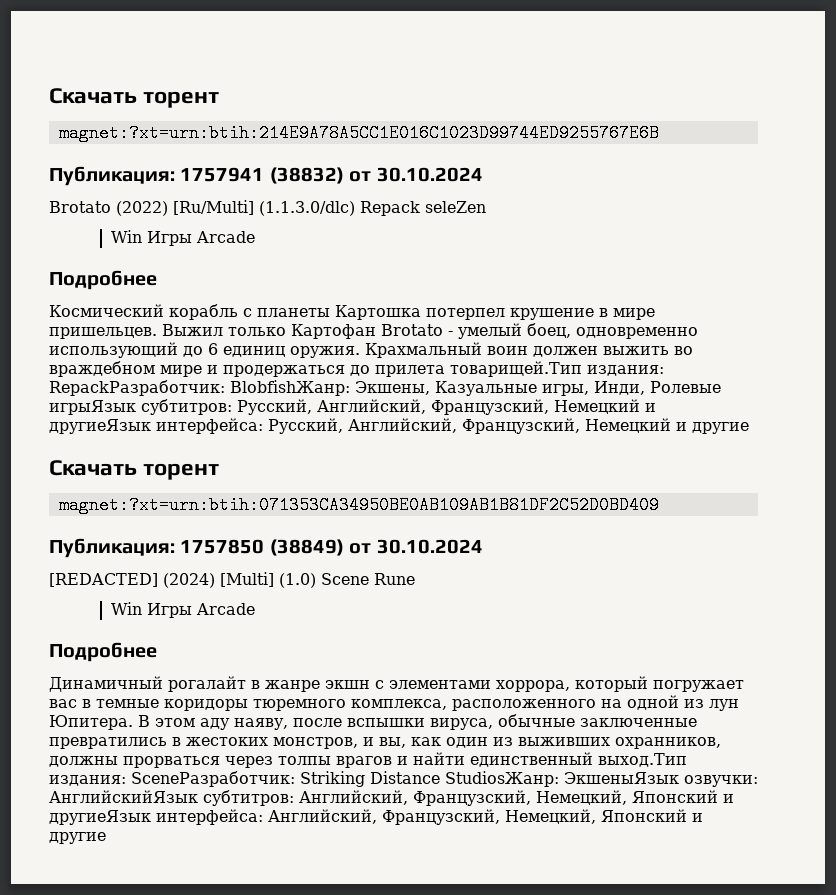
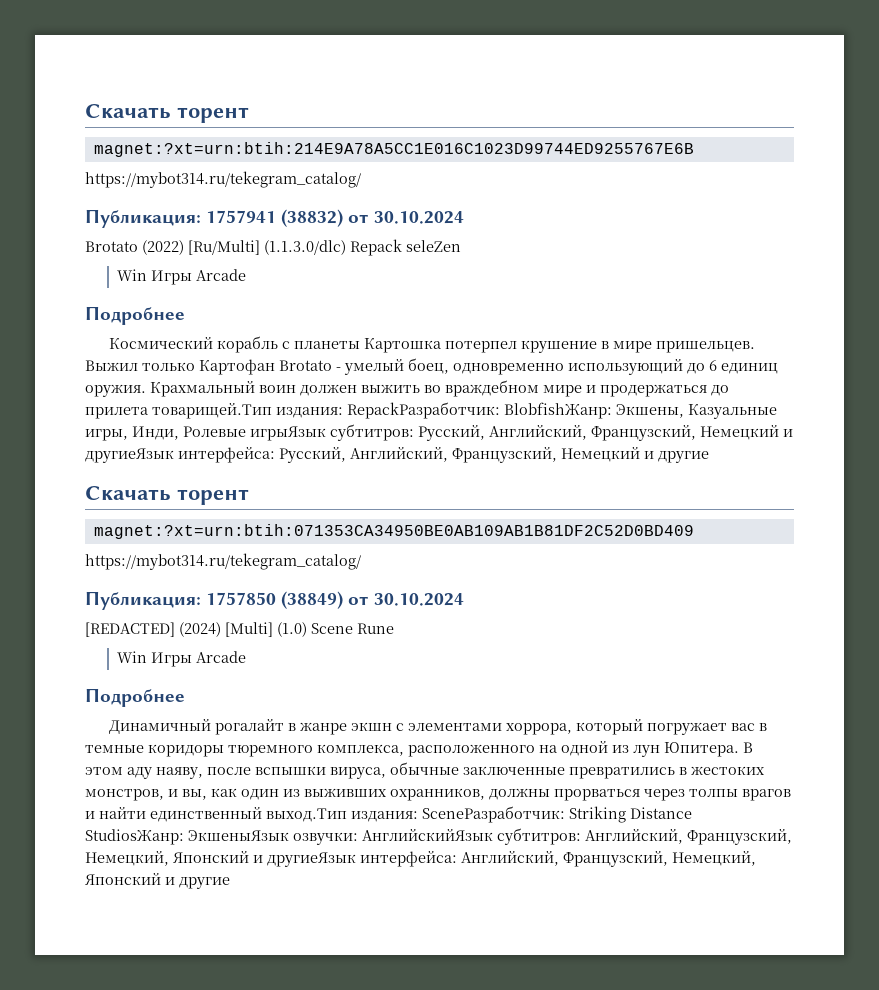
(659, 133) none -> [85,171,361,188] // https://mybot314.ru/tekegram_catalog/
(659, 505) none -> [85,553,361,570] // https://mybot314.ru/tekegram_catalog/

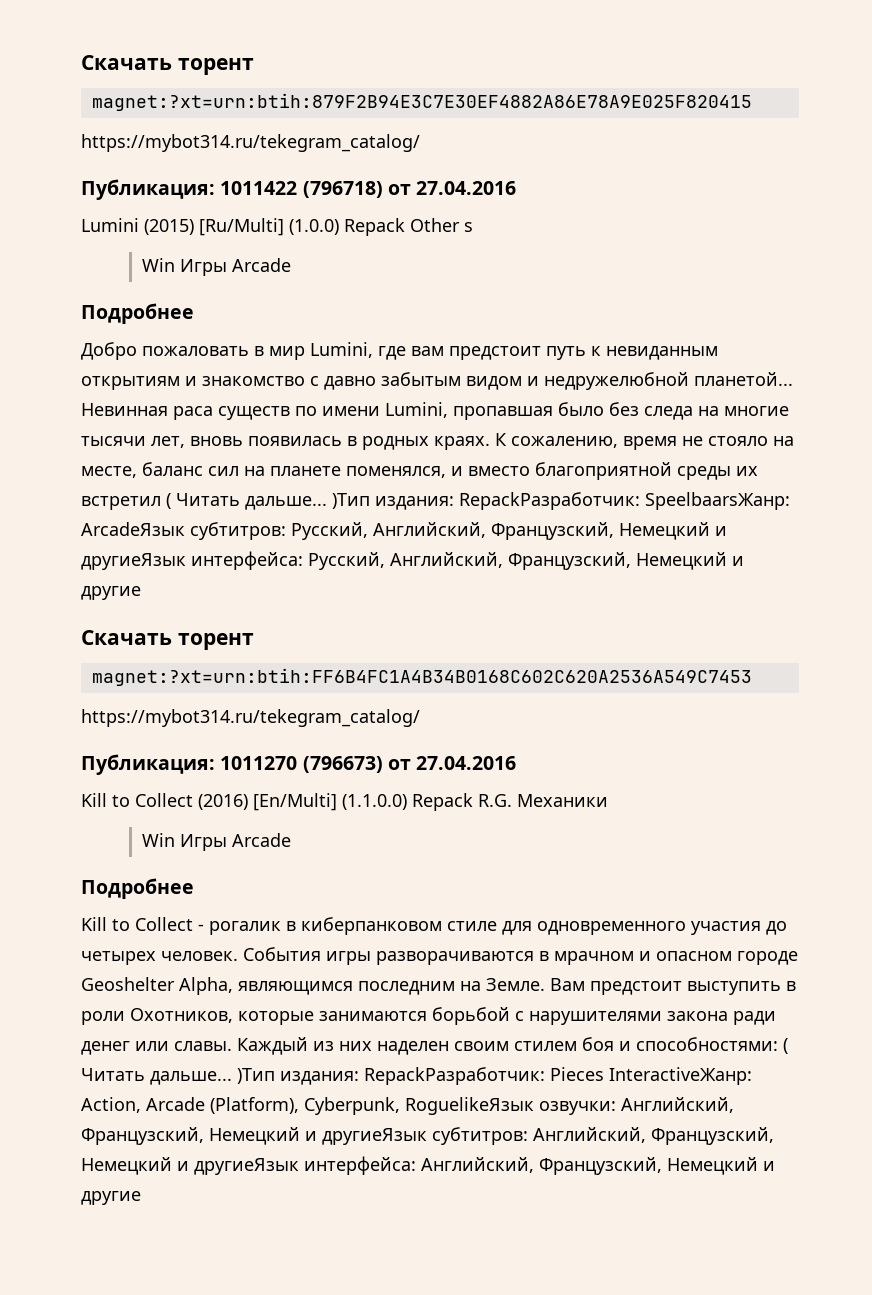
[85,104,249,123] [93,142,694,157] [85,171,361,188] [85,209,464,228] [85,239,461,256] [116,269,246,285] [85,306,185,325] [108,336,755,353] [85,358,778,375] [85,380,729,397] [85,402,777,419] [85,426,326,441] Скачать торент // magnet:?xt=urn:btih:214E9A78A5CC1E016C1023D99744ED9255767E6B // https://mybot314.ru/tekegram_catalog/ // Публикация: 1757941 (38832) от 30.10.2024 // Brotato (2022) [Ru/Multi] (1.1.3.0/dlc) Repack seleZen // Win Игры Arcade // Подробнее // Космический корабль с планеты Картошка потерпел крушение в мире пришельцев. Выжил только Картофан Brotato - умелый боец, одновременно использующий до 6 единиц оружия. Крахмальный воин должен выжить во враждебном мире и продержаться до прилета товарищей.Тип издания: RepackРазработчик: BlobfishЖанр: Экшены, Казуальные игры, Инди, Ролевые игрыЯзык -> [81,55,254,75] [91,93,752,111] [81,134,420,152] [81,179,517,200] [81,218,473,236] [141,258,291,276] [81,303,194,324] [81,342,718,360] [81,372,793,390] [81,402,789,420] [81,433,794,450] [81,462,758,480] [81,492,790,510] [81,522,185,536] Скачать торент // magnet:?xt=urn:btih:879F2B94E3C7E30EF4882A86E78A9E025F820415 // https://mybot314.ru/tekegram_catalog/ // Публикация: 1011422 (796718) от 27.04.2016 // Lumini (2015) [Ru/Multi] (1.0.0) Repack Other s // Win Игры Arcade // Подробнее // Добро пожаловать в мир Lumini, где вам предстоит путь к невиданным открытиям и знакомство с давно забытым видом и недружелюбной планетой... Невинная раса существ по имени Lumini, пропавшая было без следа на многие тысячи лет, вновь появилась в родных краях. К сожалению, время не стояло на месте, баланс сил на планете поменялся, и вместо благоприятной среды их встретил ( Читать дальше... )Тип издания: RepackРазработчик: SpeelbaarsЖанр: ArcadeЯзык
[93,524,694,539] [85,553,361,570] [85,591,464,610] [85,622,394,637] [116,651,246,667] [85,688,185,707] [108,719,767,735] [85,741,753,757] [85,762,765,779] [85,788,791,801] [85,806,692,823] [85,829,493,845] magnet:?xt=urn:btih:071353CA34950BE0AB109AB1B81DF2C52D0BD409 // https://mybot314.ru/tekegram_catalog/ // Публикация: 1757850 (38849) от 30.10.2024 // [REDACTED] (2024) [Multi] (1.0) Scene Rune // Win Игры Arcade // Подробнее // Динамичный рогалайт в жанре экшн с элементами хоррора, который погружает вас в темные коридоры тюремного комплекса, расположенного на одной из лун Юпитера. В этом аду наяву, после вспышки вируса, обычные заключенные превратились в жестоких монстров, и вы, как один из выживших охранников, должны прорваться через толпы врагов и найти единственный выход.Тип издания: SceneРазработчик: Striking Distance StudiosЖанр: ЭкшеныЯзык озвучки: АнглийскийЯзык -> [91,668,752,686] [81,709,420,727] [81,754,517,775] [81,793,608,811] [141,833,291,851] [81,878,194,899] [81,917,787,935] [81,947,798,965] [81,977,796,995] [81,1007,776,1025] [81,1037,788,1055] [81,1067,752,1085] [81,1097,734,1115] [81,1127,427,1145] magnet:?xt=urn:btih:FF6B4FC1A4B34B0168C602C620A2536A549C7453 // https://mybot314.ru/tekegram_catalog/ // Публикация: 1011270 (796673) от 27.04.2016 // Kill to Collect (2016) [En/Multi] (1.1.0.0) Repack R.G. Механики // Win Игры Arcade // Подробнее // Kill to Collect - рогалик в киберпанковом стиле для одновременного участия до четырех человек. События игры разворачиваются в мрачном и опасном городе Geoshelter Alpha, являющимся последним на Земле. Вам предстоит выступить в роли Охотников, которые занимаются борьбой с нарушителями закона ради денег или славы. Каждый из них наделен своим стилем боя и способностями: ( Читать дальше... )Тип издания: RepackРазработчик: Pieces InteractiveЖанр: Action, Arcade (Platform), Cyberpunk, RoguelikeЯзык озвучки: Английский, Французский, Немецкий и другиеЯзык
[85,851,249,866] Немецкий, Японский -> [81,1157,172,1175] Немецкий
[672,851,756,866] [85,873,161,885] Немецкий, Японский -> [667,1157,758,1175] Немецкий

